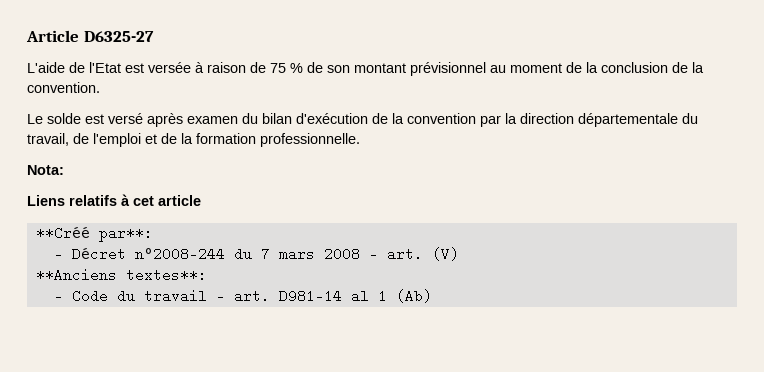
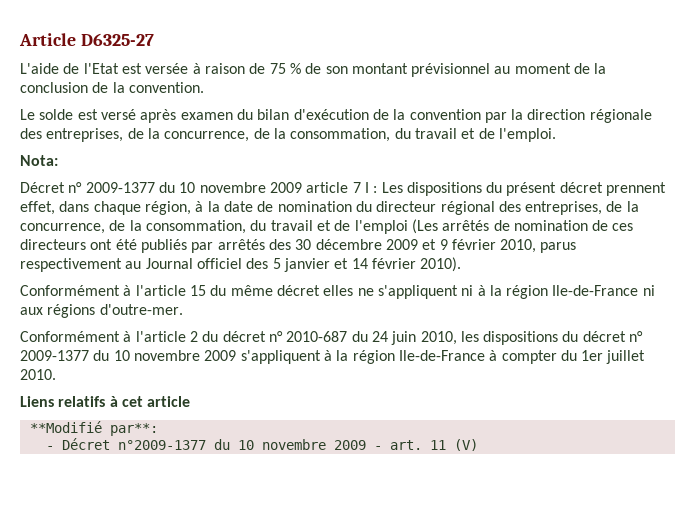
[578,113,698,127] [27,133,360,147] [27,165,64,175] départementale du travail, de l'emploi et de la formation professionnelle. // Nota: -> [589,109,652,123] [20,128,556,142] [20,155,58,166] [20,182,667,196] [20,201,639,215] [20,219,634,234] [20,239,577,253] [20,257,462,272] [20,285,655,299] [20,304,183,318] [20,331,644,345] [20,350,646,364] [20,369,56,380] régionale des entreprises, de la concurrence, de la consommation, du travail et de l'emploi. // Nota: // Décret n° 2009-1377 du 10 novembre 2009 article 7 I : Les dispositions du présent décret prennent effet, dans chaque région, à la date de nomination du directeur régional des entreprises, de la concurrence, de la consommation, du travail et de l'emploi (Les arrêtés de nomination de ces directeurs ont été publiés par arrêtés des 30 décembre 2009 et 9 février 2010, parus respectivement au Journal officiel des 5 janvier et 14 février 2010). // Conformément à l'article 15 du même décret elles ne s'appliquent ni à la région Ile-de-France ni aux régions d'outre-mer. // Conformément à l'article 2 du décret n° 2010-687 du 24 juin 2010, les dispositions du décret n° 2009-1377 du 10 novembre 2009 s'appliquent à la région Ile-de-France à compter du 1er juillet 2010.
[35,226,90,240] **Créé -> [29,421,102,433] **Modifié
[134,247,423,261] n°2008-244 du 7 mars 2008 - art. -> [117,439,446,450] n°2009-1377 du 10 novembre 2009 - art. 11
[35,268,207,282] [53,289,432,303] // **Anciens textes**: // - Code du travail - art. D981-14 al 1 (Ab) -> (478, 445) none

